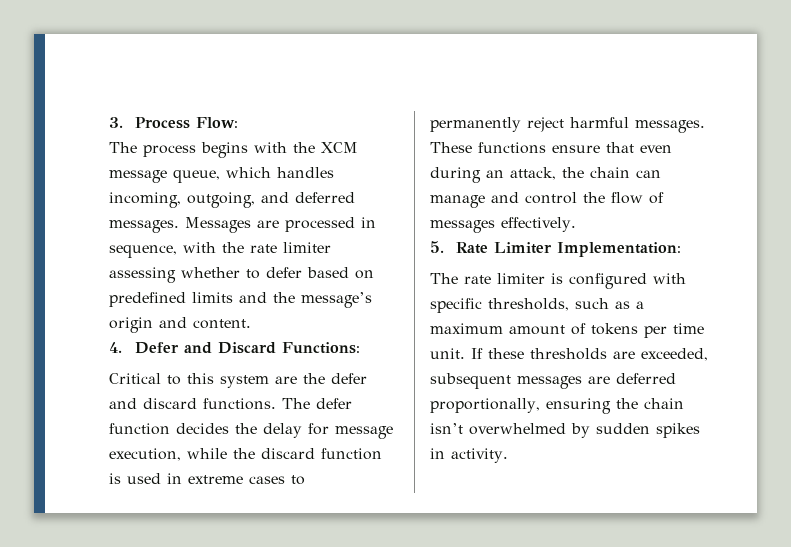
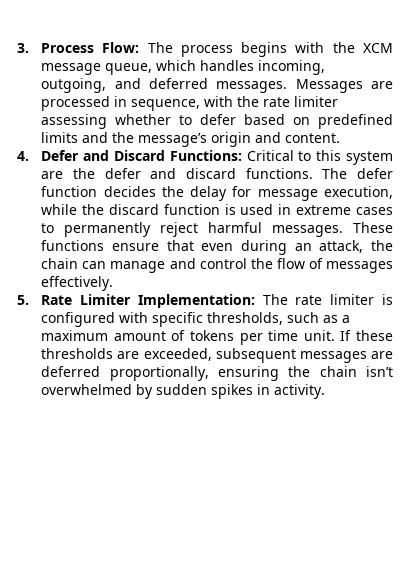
(239, 122) // -> (140, 47) none
(361, 348) // -> (242, 155) none
(682, 249) // -> (255, 301) none

